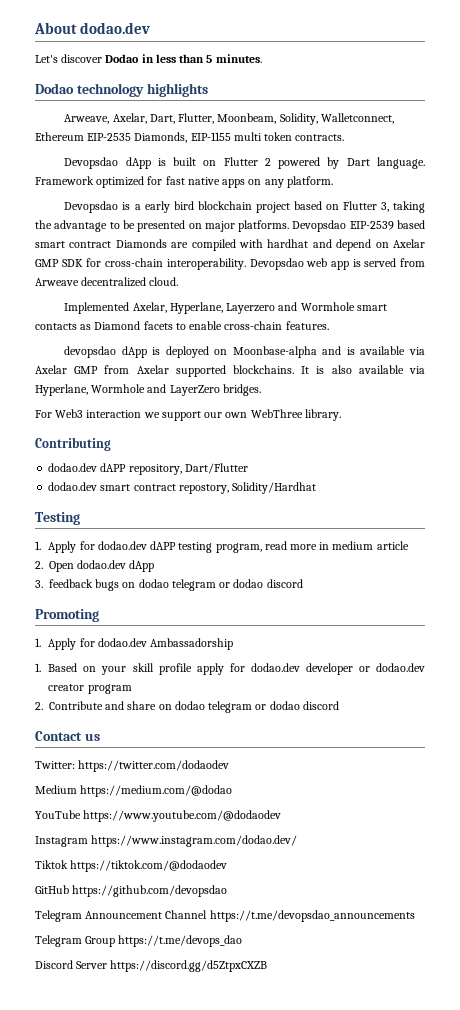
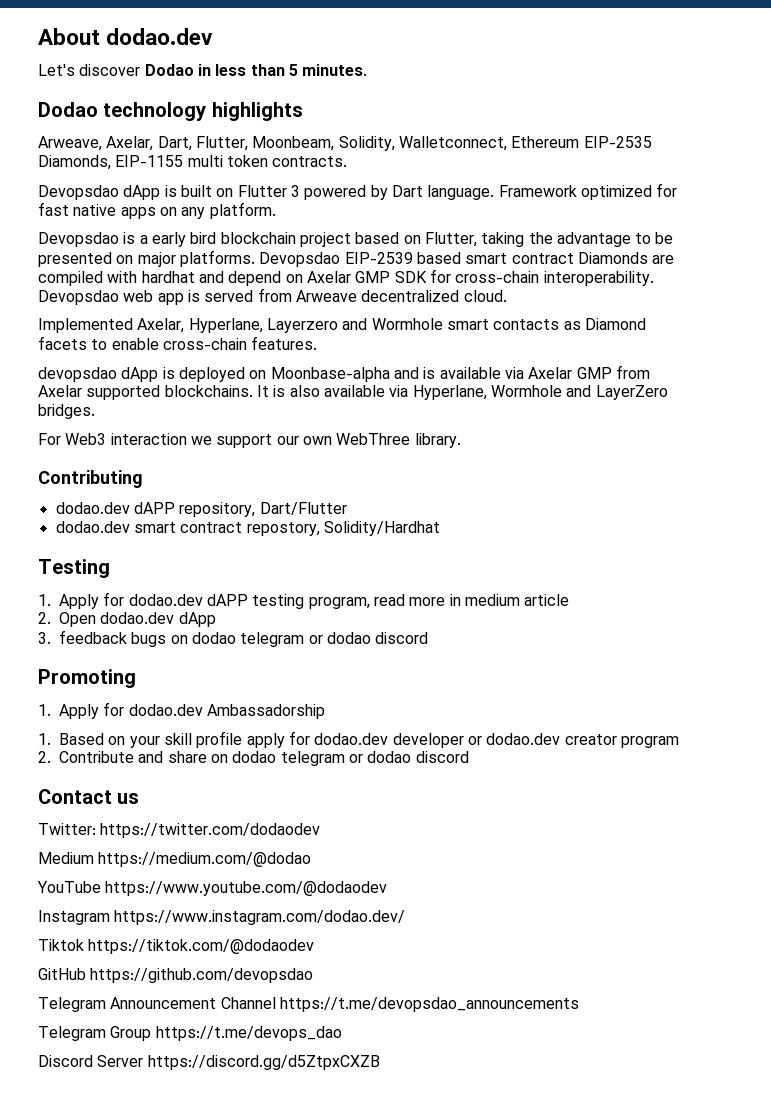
[264,158,271,166] 2 -> [290,185,300,197] 3
[342,201,389,212] Flutter 3, -> [424,232,477,247] Flutter,

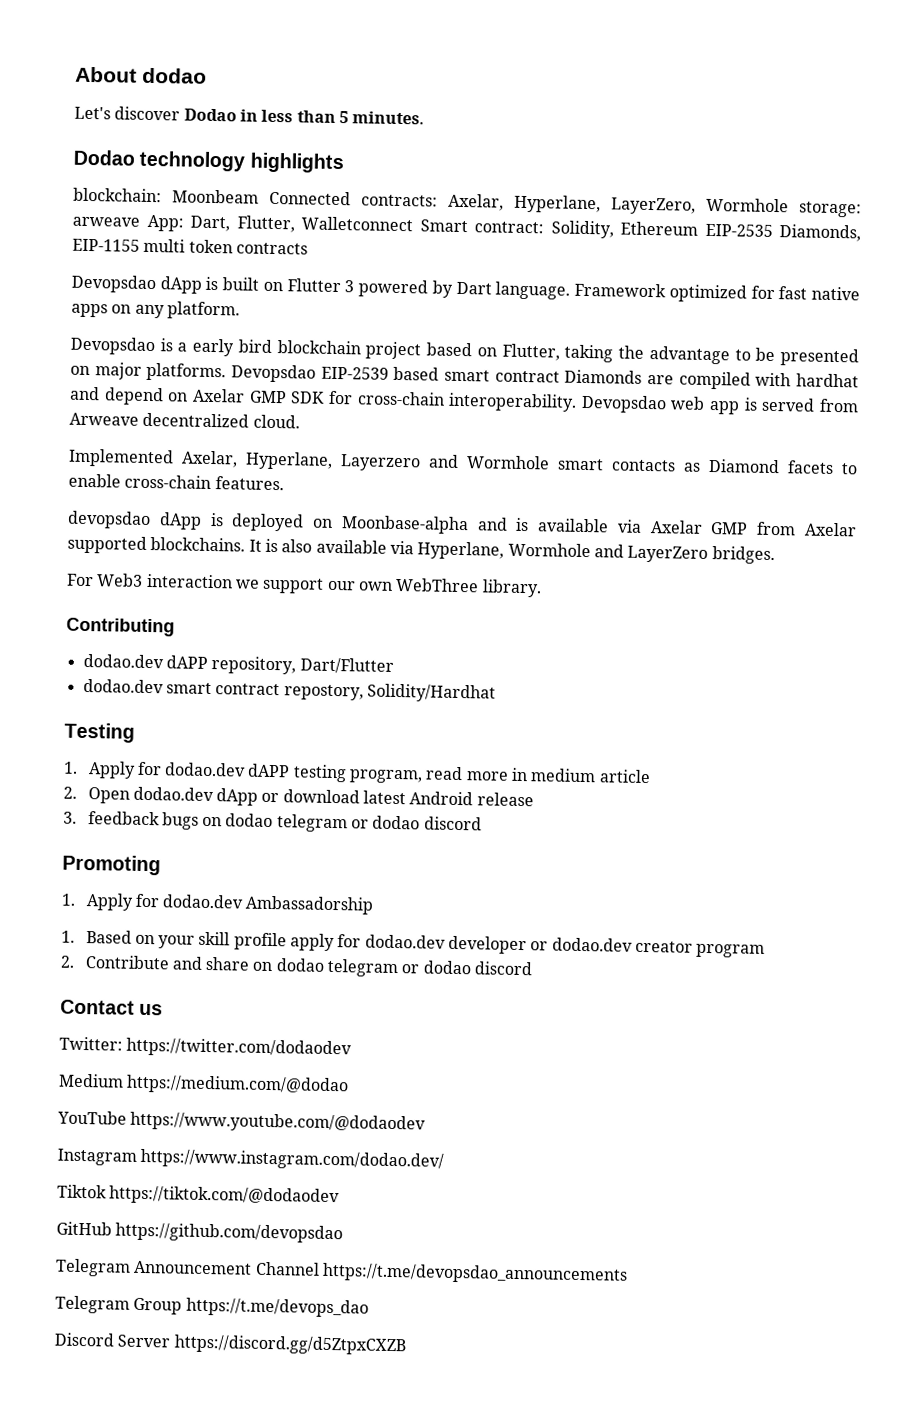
[106,28,214,45] dodao.dev -> [142,67,207,84] dodao
[38,136,507,151] Arweave, Axelar, Dart, Flutter, Moonbeam, Solidity, Walletconnect, -> [73,187,862,218] [72,214,614,239] blockchain: Moonbeam Connected contracts: Axelar, Hyperlane, LayerZero, Wormhole storage: arweave App: Dart, Flutter, Walletconnect Smart contract: Solidity,
[272,156,348,167] contracts. -> [235,242,308,255] contracts
(216, 619) none -> [261,789,534,807] or download latest Android release

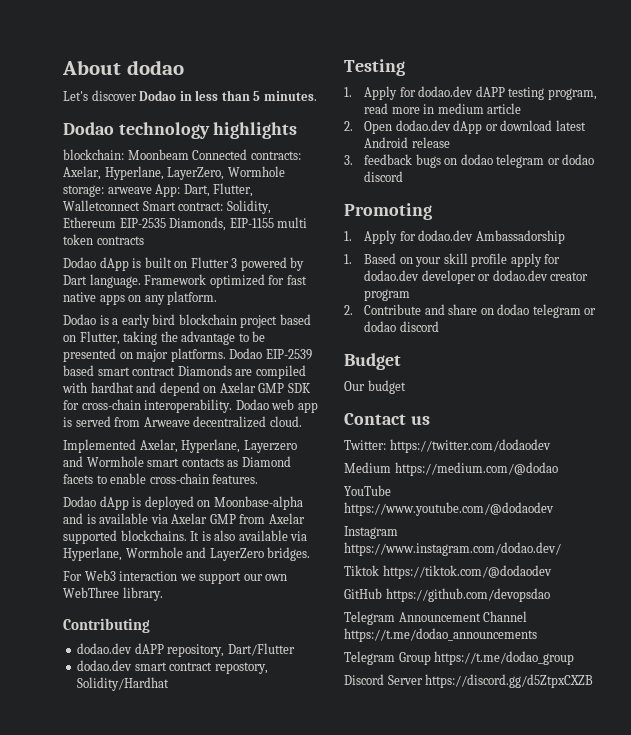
[71,274,156,294] Devopsdao -> [63,257,96,268] Dodao
[70,336,155,356] Devopsdao -> [63,314,96,325] Dodao
[231,364,316,383] Devopsdao -> [229,348,263,359] Dodao
[580,394,667,414] Devopsdao -> [235,399,269,410] Dodao
[67,510,151,530] devopsdao -> [63,496,96,507] Dodao
(534, 968) none -> [344,353,401,370] [344,380,406,394] // Budget // Our budget
[321,1262,628,1285] https://t.me/devopsdao_announcements -> [344,628,537,642] https://t.me/dodao_announcements
[185,1297,369,1318] https://t.me/devops_dao -> [434,651,575,665] https://t.me/dodao_group

